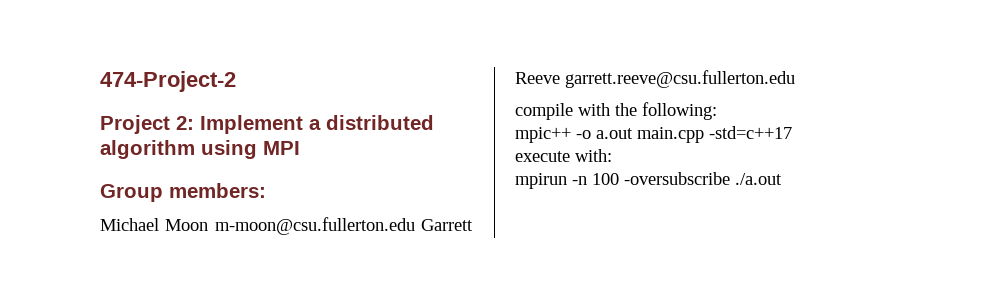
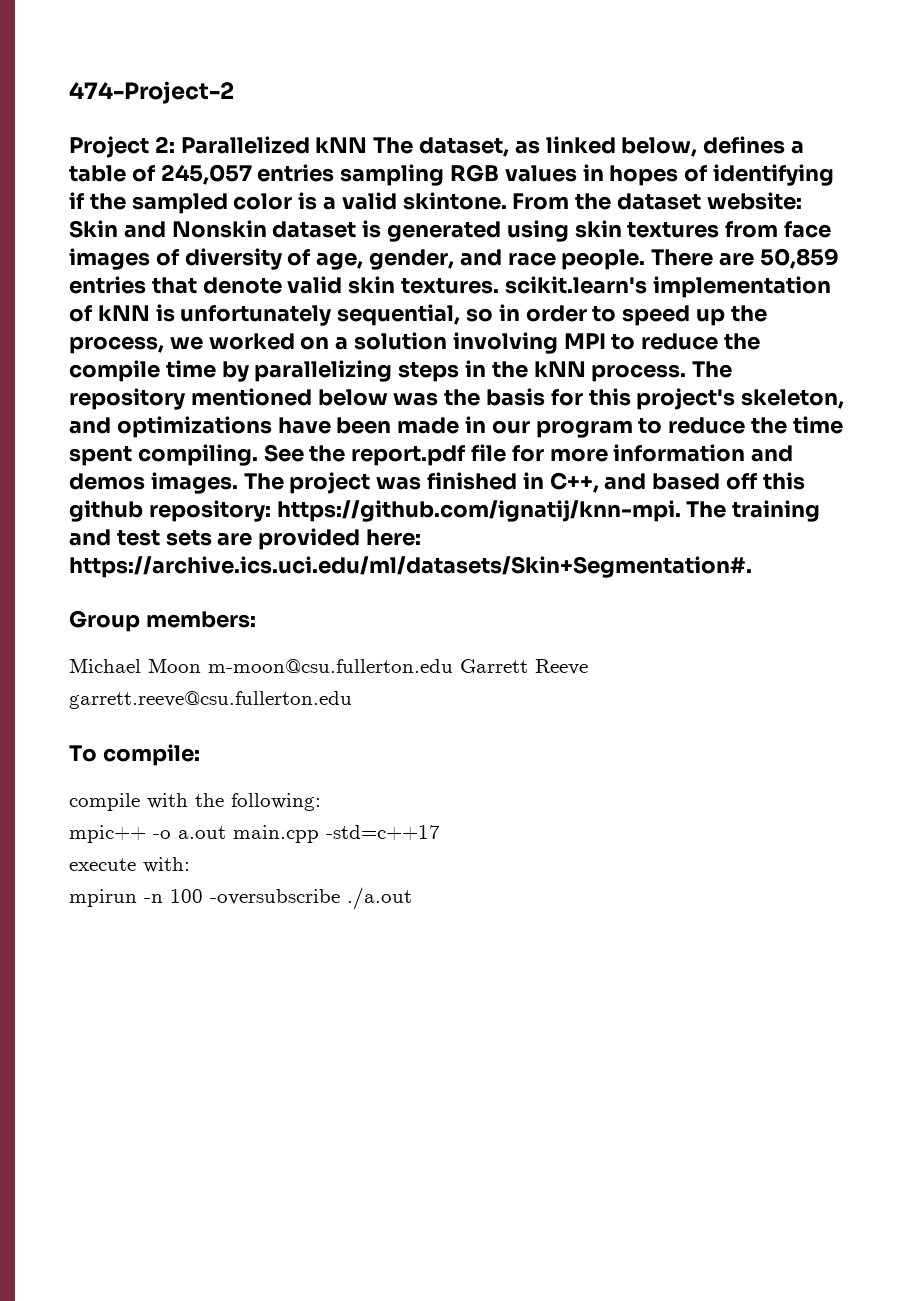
[200,115,434,134] [100,140,300,159] Implement a distributed algorithm using MPI -> [180,136,805,157] [69,164,835,186] [69,192,802,214] [69,220,832,242] [69,248,839,270] [69,276,831,298] [69,304,767,326] [69,332,761,354] [69,360,733,382] [69,388,845,410] [69,416,843,438] [69,444,794,466] [69,472,805,494] [69,500,821,522] [69,528,422,550] [69,556,752,578] Parallelized kNN The dataset, as linked below, defines a table of 245,057 entries sampling RGB values in hopes of identifying if the sampled color is a valid skintone. From the dataset website: Skin and Nonskin dataset is generated using skin textures from face images of diversity of age, gender, and race people. There are 50,859 entries that denote valid skin textures. scikit.learn's implementation of kNN is unfortunately sequential, so in order to speed up the process, we worked on a solution involving MPI to reduce the compile time by parallelizing steps in the kNN process. The repository mentioned below was the basis for this project's skeleton, and optimizations have been made in our program to reduce the time spent compiling. See the report.pdf file for more information and demos images. The project was finished in C++, and based off this github repository: https://github.com/ignatij/knn-mpi. The training and test sets are provided here: https://archive.ics.uci.edu/ml/datasets/Skin+Segmentation#.
(795, 79) none -> [69,744,200,766] // To compile:

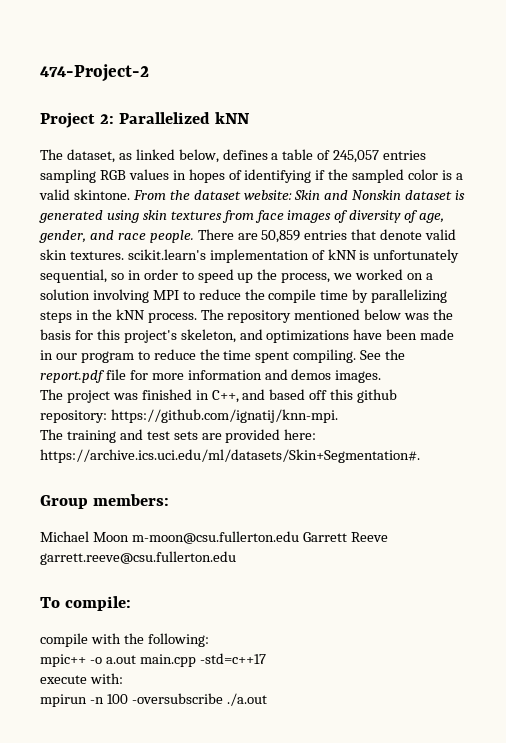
(368, 145) none -> (251, 118) //
(238, 483) none -> (382, 376) //
(681, 511) none -> (338, 416) //

